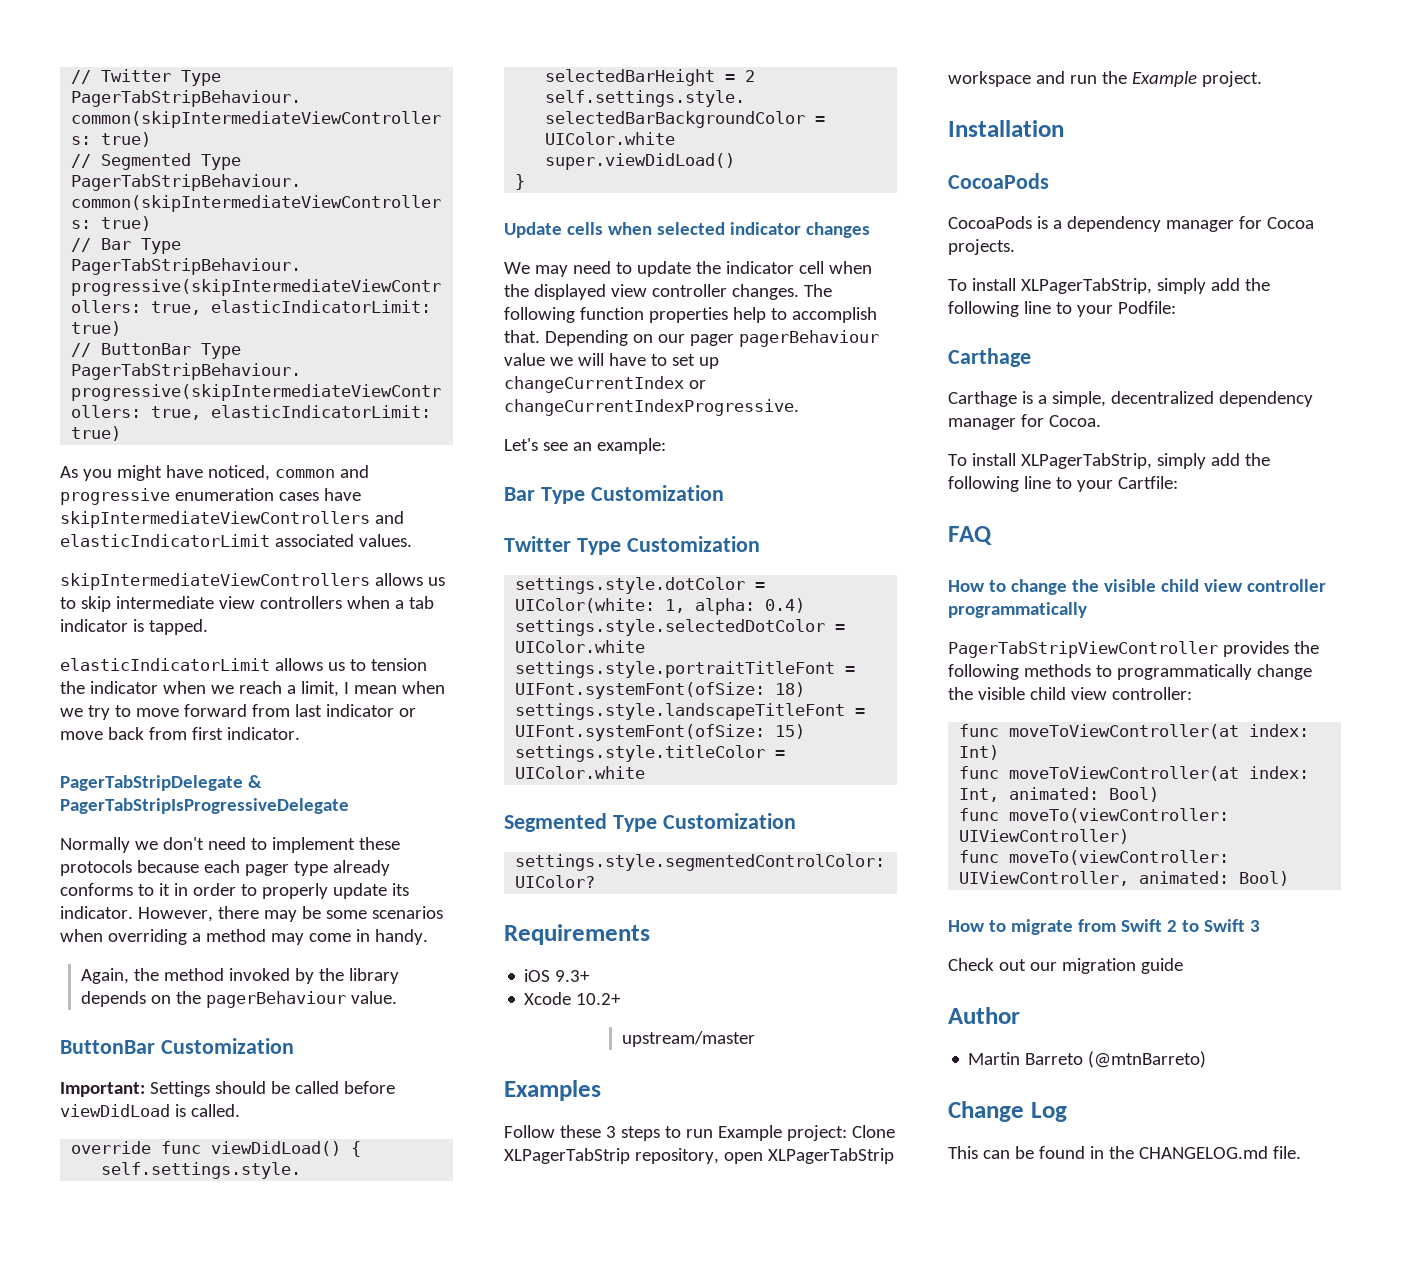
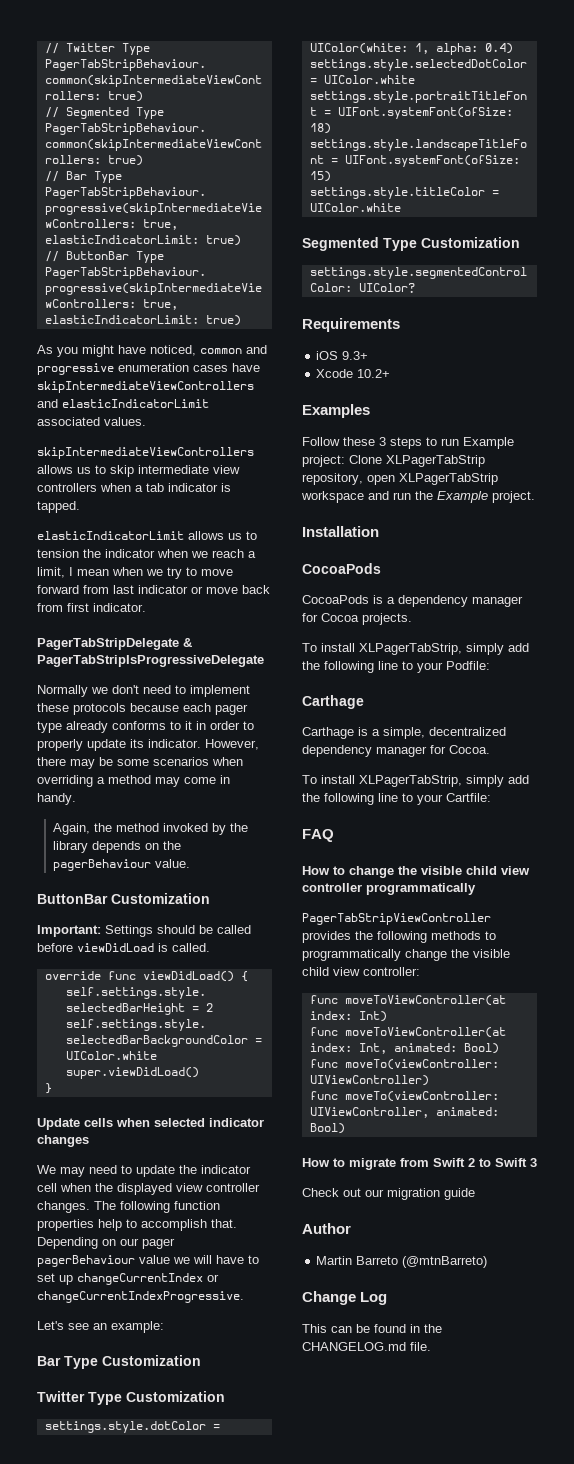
[621,1031,755,1047] // upstream/master -> (391, 373) none

